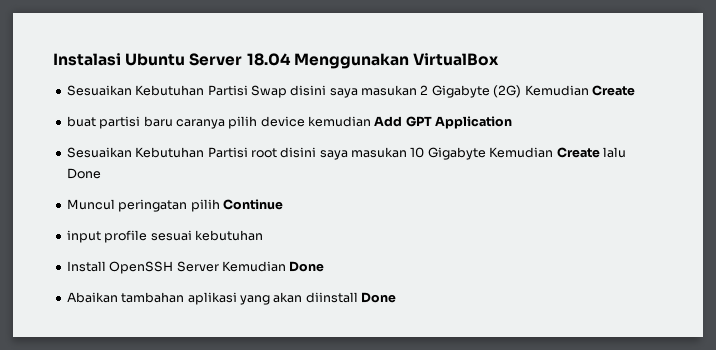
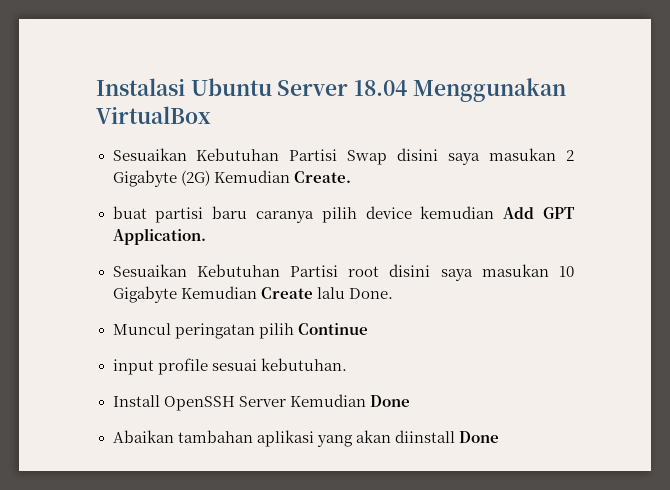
[591,85,635,96] Create -> [293,171,351,183] Create.
[435,116,513,129] Application -> [112,228,206,245] Application.
[66,168,101,179] Done -> [348,288,393,299] Done.
[194,230,263,241] kebutuhan -> [260,358,347,371] kebutuhan.

